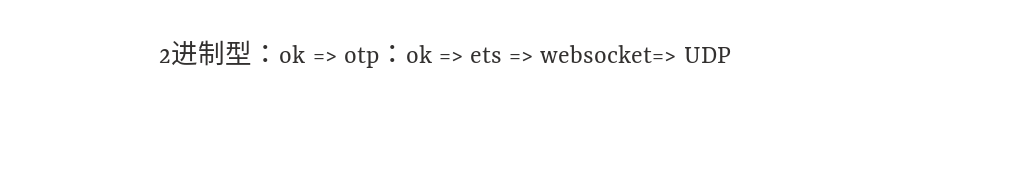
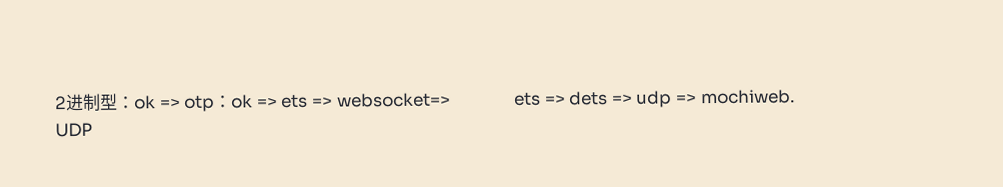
(731, 55) none -> [513,89,795,108] // ets => dets => udp => mochiweb.

